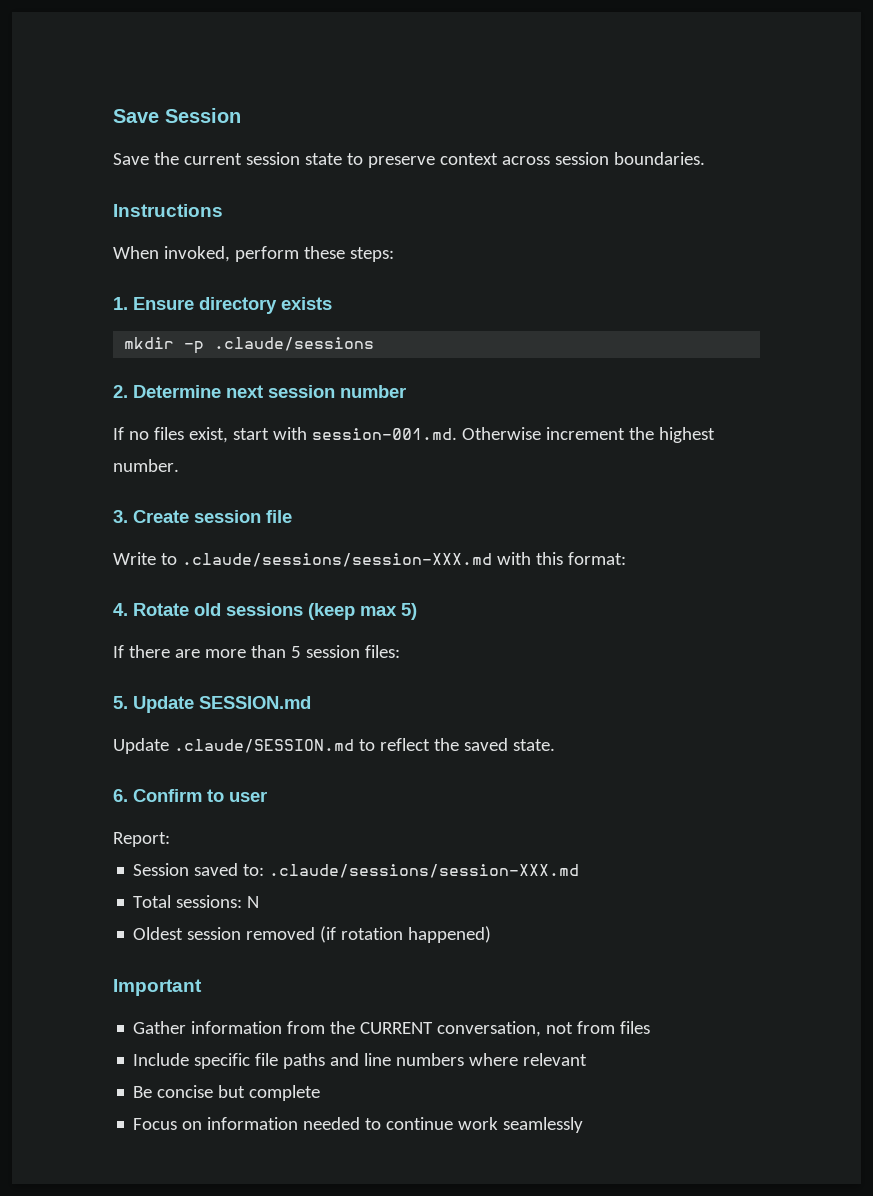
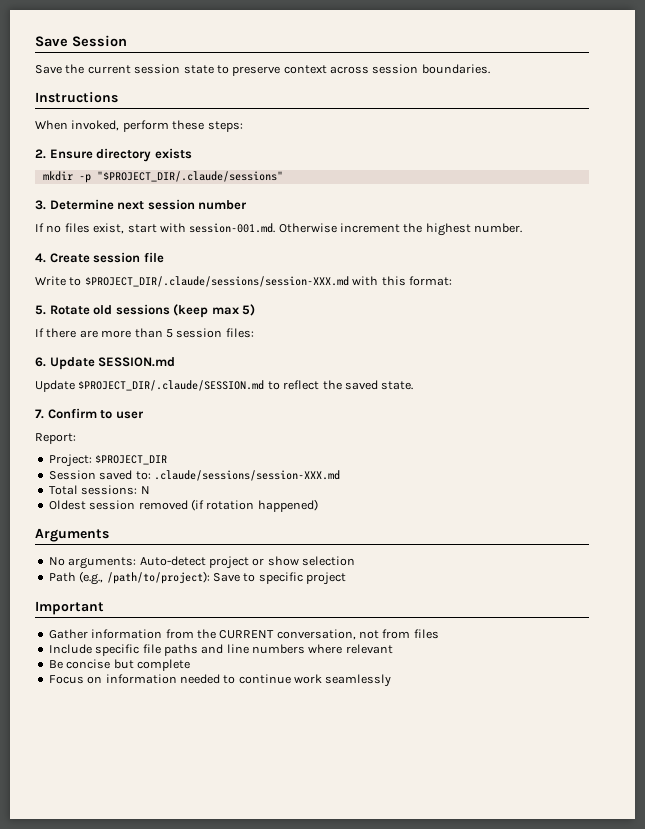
[113,297,128,310] 1. -> [35,149,46,159] 2.
[214,337,375,351] [113,385,128,398] .claude/sessions // 2. -> [96,171,283,182] [35,200,46,210] "$PROJECT_DIR/.claude/sessions" // 3.
[113,510,128,523] 3. -> [35,253,46,263] 4.
[181,553,492,567] .claude/sessions/session-XXX.md -> [84,276,349,287] $PROJECT_DIR/.claude/sessions/session-XXX.md
[113,603,128,616] 4. -> [35,305,46,315] 5.
[113,696,128,709] 5. -> [35,357,46,367] 6.
[173,739,354,753] .claude/SESSION.md -> [78,380,265,391] $PROJECT_DIR/.claude/SESSION.md
[113,789,128,802] 6. -> [35,409,44,419] 7.
(170, 839) none -> [48,454,168,467] // Project: $PROJECT_DIR
(492, 934) none -> [35,528,109,542] [48,556,355,569] [48,571,346,585] // Arguments // No arguments: Auto-detect project or show selection // Path (e.g., /path/to/project): Save to specific project

